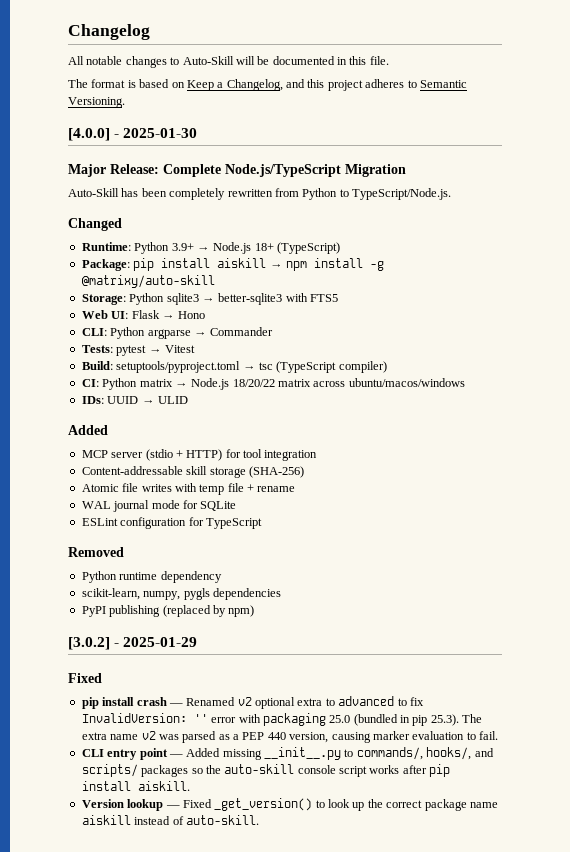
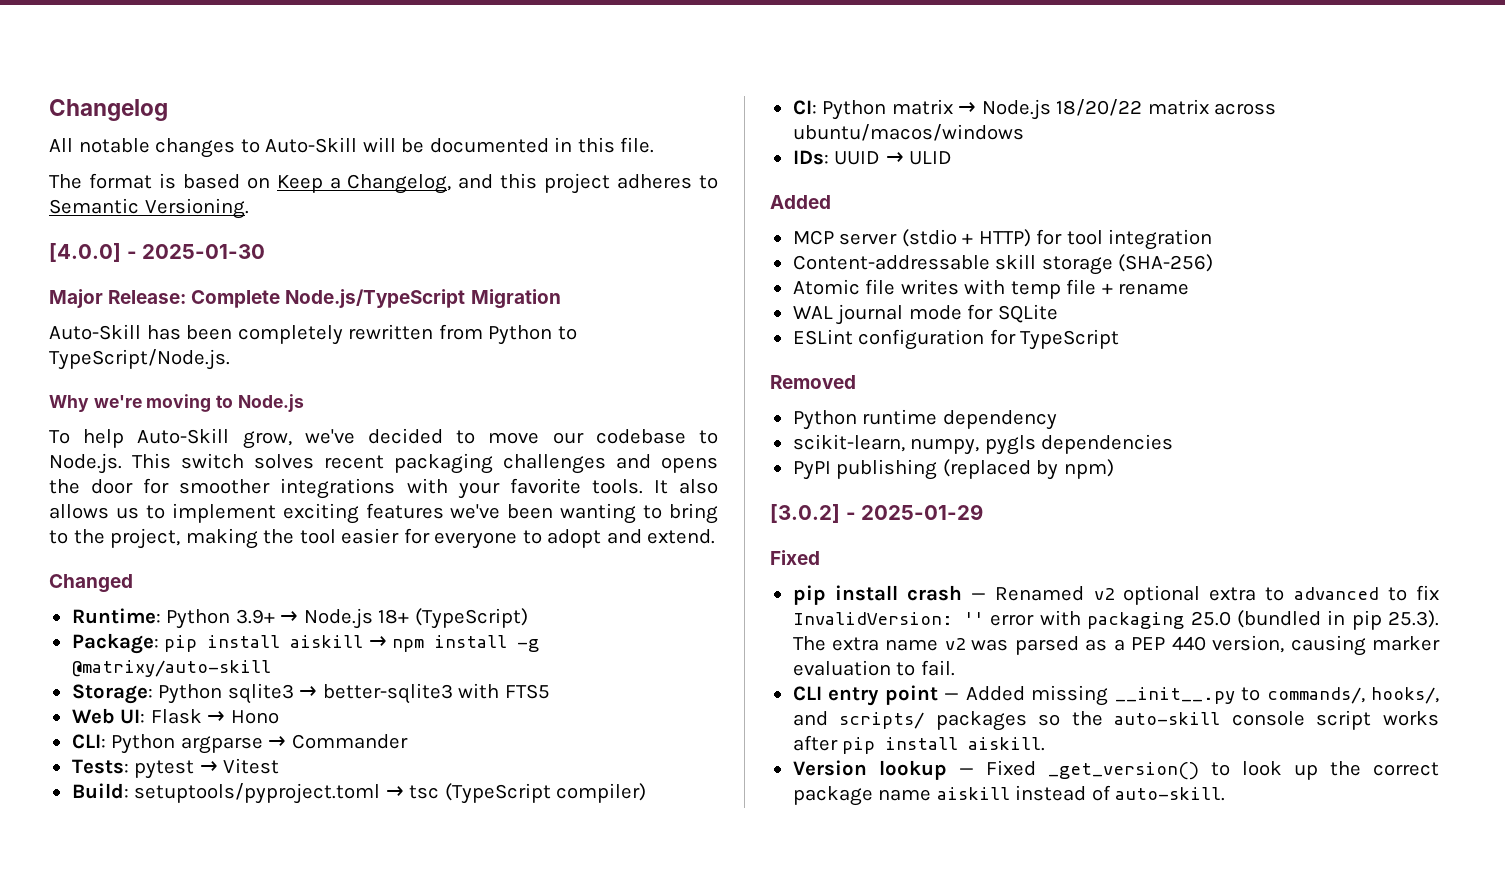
(451, 194) none -> [49,394,304,412] [49,428,718,449] [49,453,718,474] [49,478,719,499] [49,503,718,524] [49,528,716,549] // Why we're moving to Node.js // To help Auto-Skill grow, we've decided to move our codebase to Node.js. This switch solves recent packaging challenges and opens the door for smoother integrations with your favorite tools. It also allows us to implement exciting features we've been wanting to bring to the project, making the tool easier for everyone to adopt and extend.

